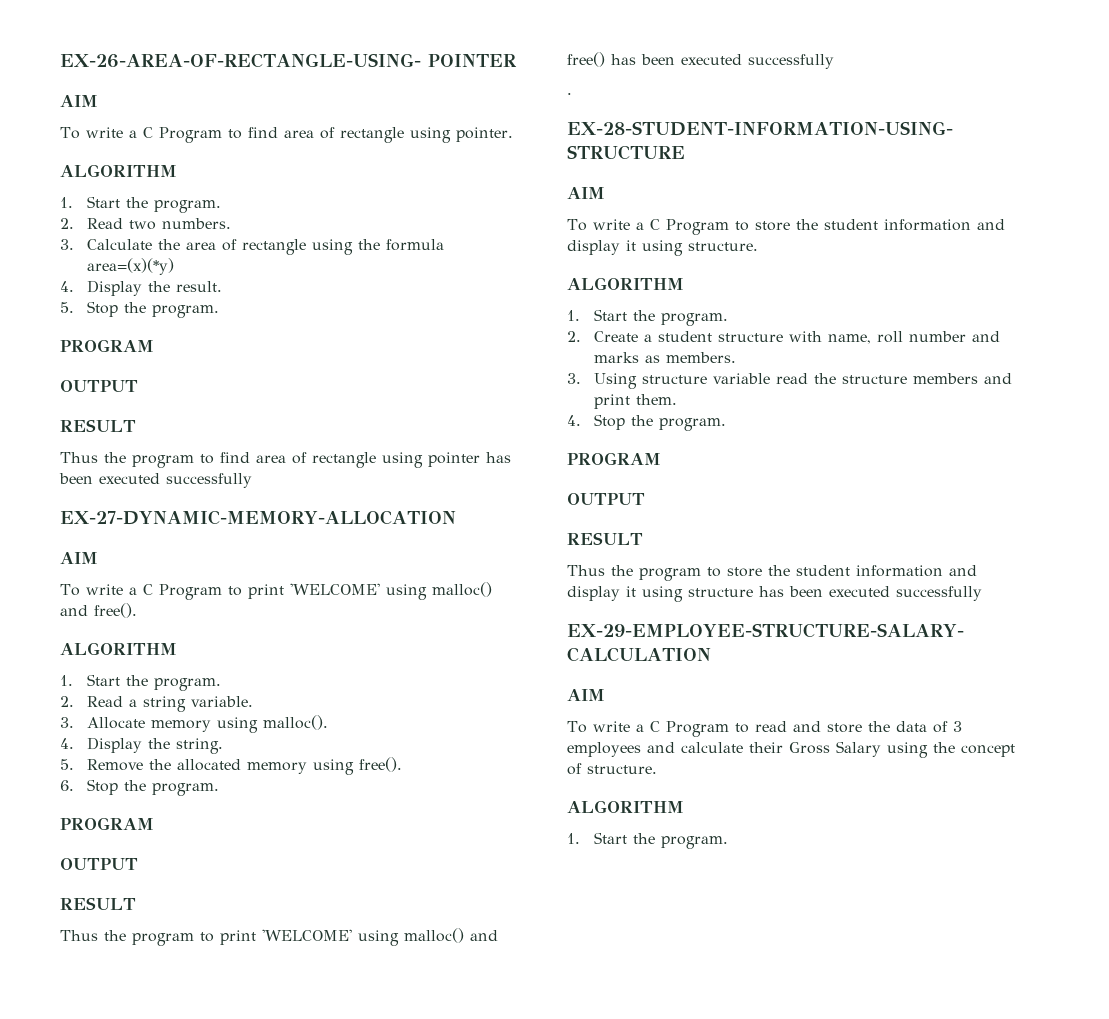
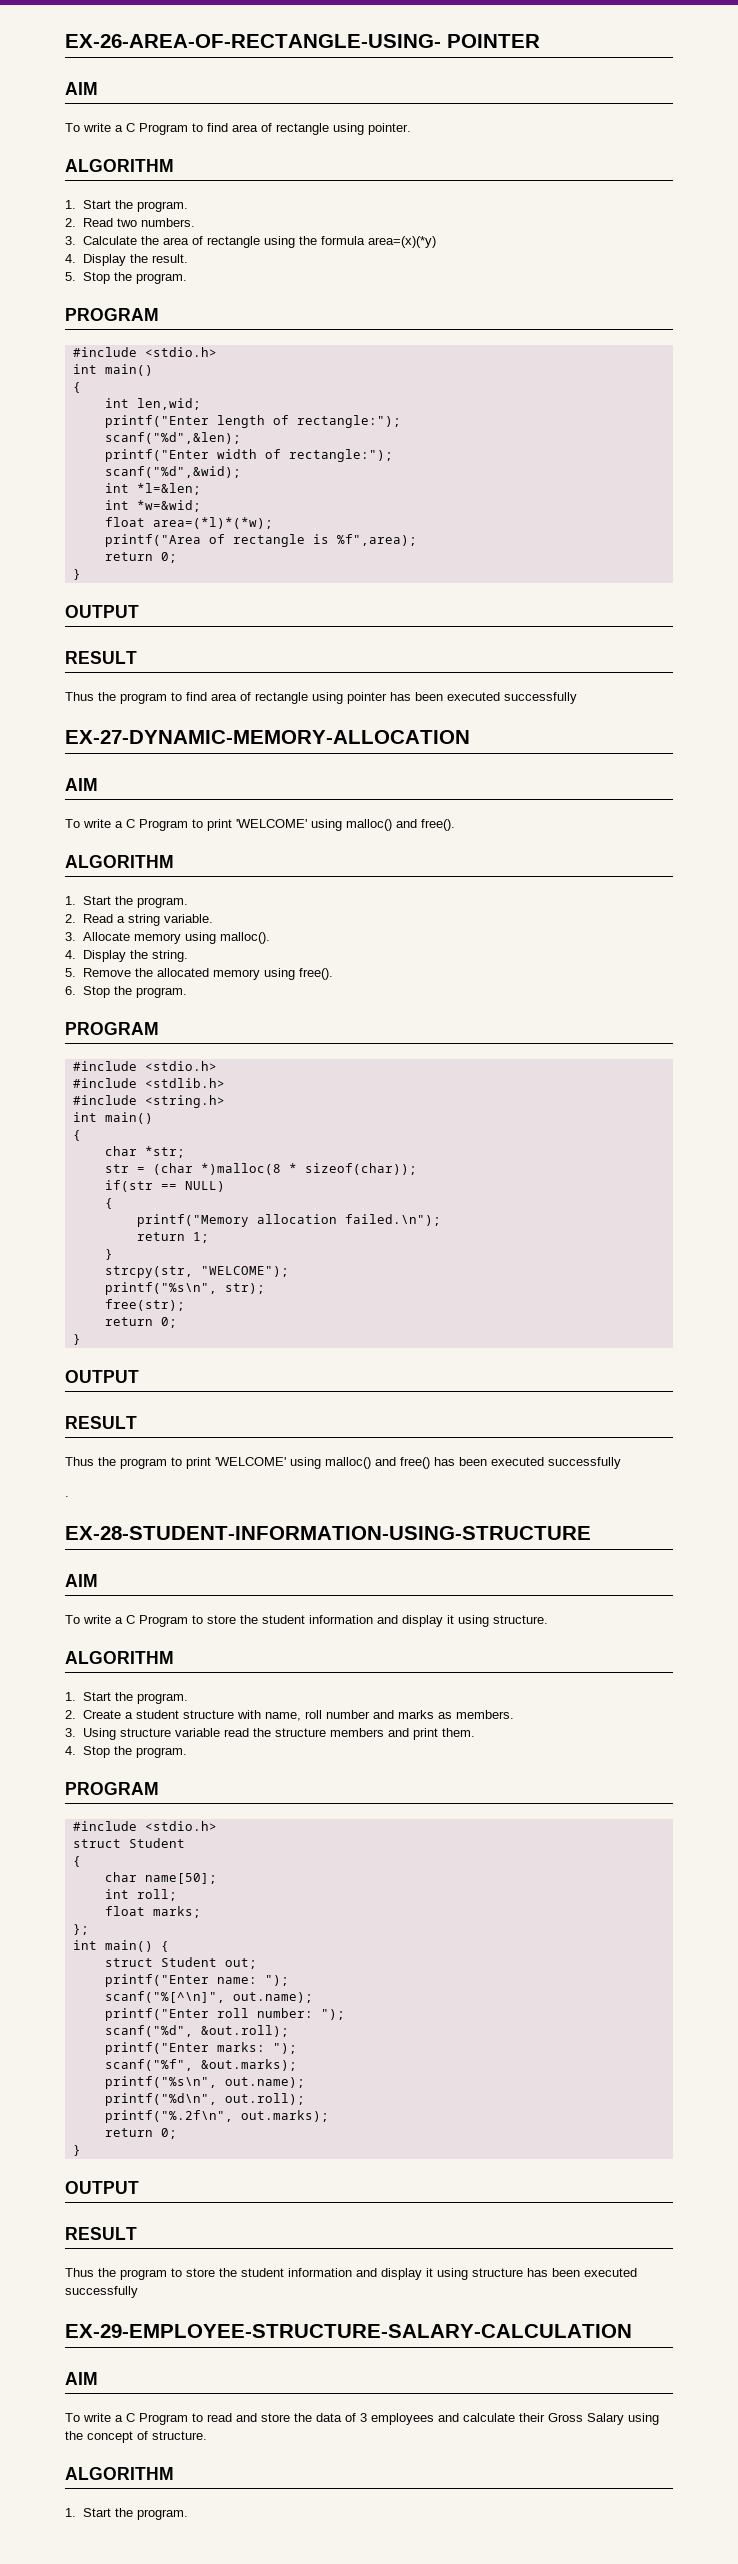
(154, 345) none -> [72,347,217,357] [72,364,153,376] [72,382,81,393] [104,398,201,410] [104,415,401,428] [104,432,241,444] [104,449,393,462] [104,466,241,478] [104,483,201,495] [104,500,201,512] [104,517,273,529] [104,534,417,547] [104,552,177,563] [72,569,81,580] // #include <stdio.h> // int main() // { // int len,wid; // printf("Enter length of rectangle:"); // scanf("%d",&len); // printf("Enter width of rectangle:"); // scanf("%d",&wid); // int *l=&len; // int *w=&wid; // float area=(*l)*(*w); // printf("Area of rectangle is %f",area); // return 0; // }
(154, 823) none -> [72,1061,217,1071] [72,1078,225,1088] [72,1095,225,1108] [72,1112,153,1124] [72,1130,81,1141] [104,1146,185,1158] [104,1163,417,1175] [104,1180,225,1192] [104,1198,113,1209] [136,1214,441,1227] [136,1232,209,1243] [104,1249,113,1260] [104,1266,289,1278] [104,1282,265,1295] [104,1299,185,1311] [104,1317,177,1328] [72,1334,81,1345] // #include <stdio.h> // #include <stdlib.h> // #include <string.h> // int main() // { // char *str; // str = (char *)malloc(8 * sizeof(char)); // if(str == NULL) // { // printf("Memory allocation failed.\n"); // return 1; // } // strcpy(str, "WELCOME"); // printf("%s\n", str); // free(str); // return 0; // }
(661, 458) none -> [72,1821,217,1831] [72,1838,185,1848] [72,1856,81,1867] [104,1872,217,1884] [104,1889,177,1901] [104,1906,201,1918] [72,1924,89,1935] [72,1940,169,1952] [104,1957,257,1969] [104,1974,289,1987] [104,1991,313,2003] [104,2008,345,2021] [104,2025,289,2037] [104,2042,297,2055] [104,2059,297,2071] [104,2076,305,2089] [104,2093,305,2106] [104,2110,329,2123] [104,2128,177,2139] [72,2145,81,2156] // #include <stdio.h> // struct Student // { // char name[50]; // int roll; // float marks; // }; // int main() { // struct Student out; // printf("Enter name: "); // scanf("%[^\n]", out.name); // printf("Enter roll number: "); // scanf("%d", &out.roll); // printf("Enter marks: "); // scanf("%f", &out.marks); // printf("%s\n", out.name); // printf("%d\n", out.roll); // printf("%.2f\n", out.marks); // return 0; // }

